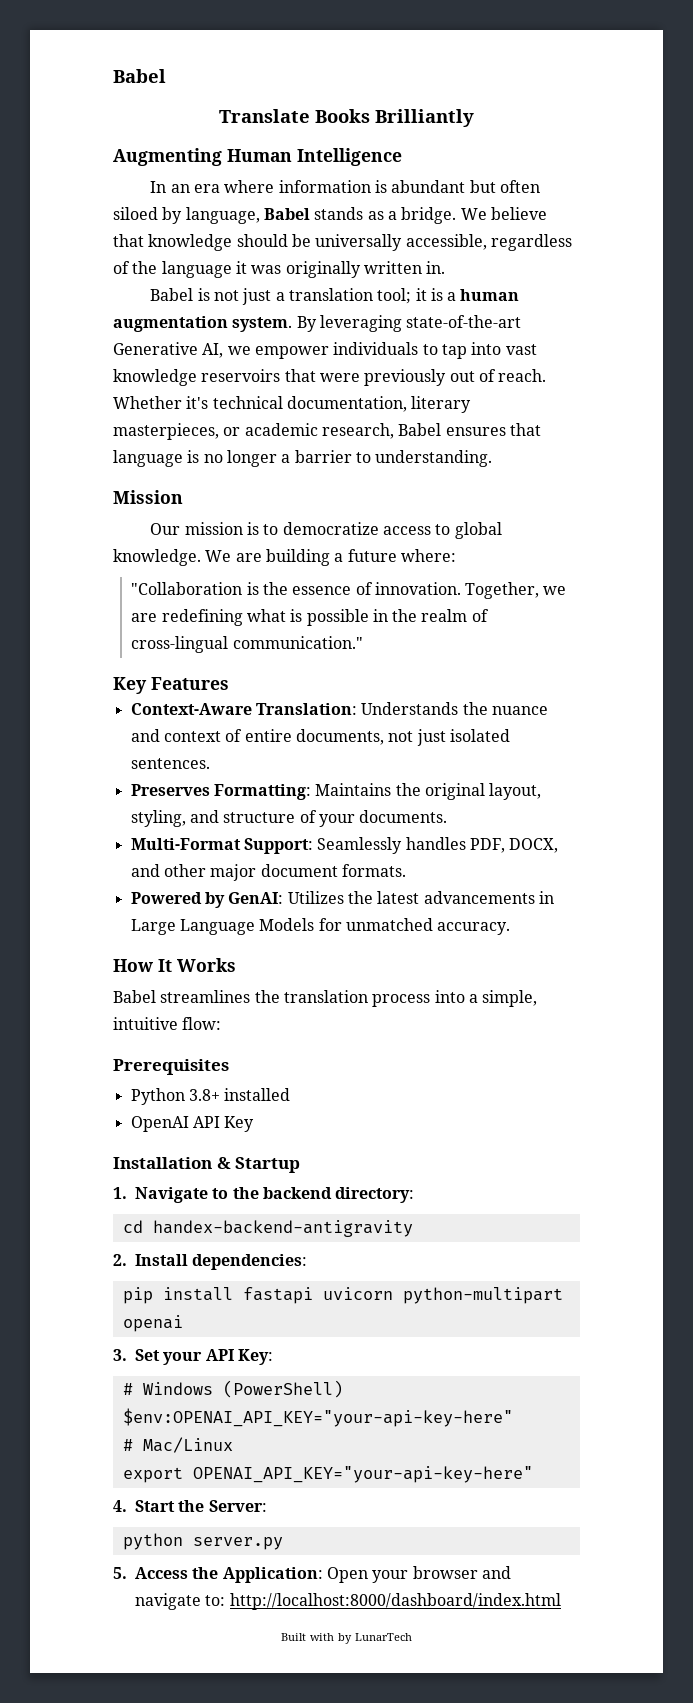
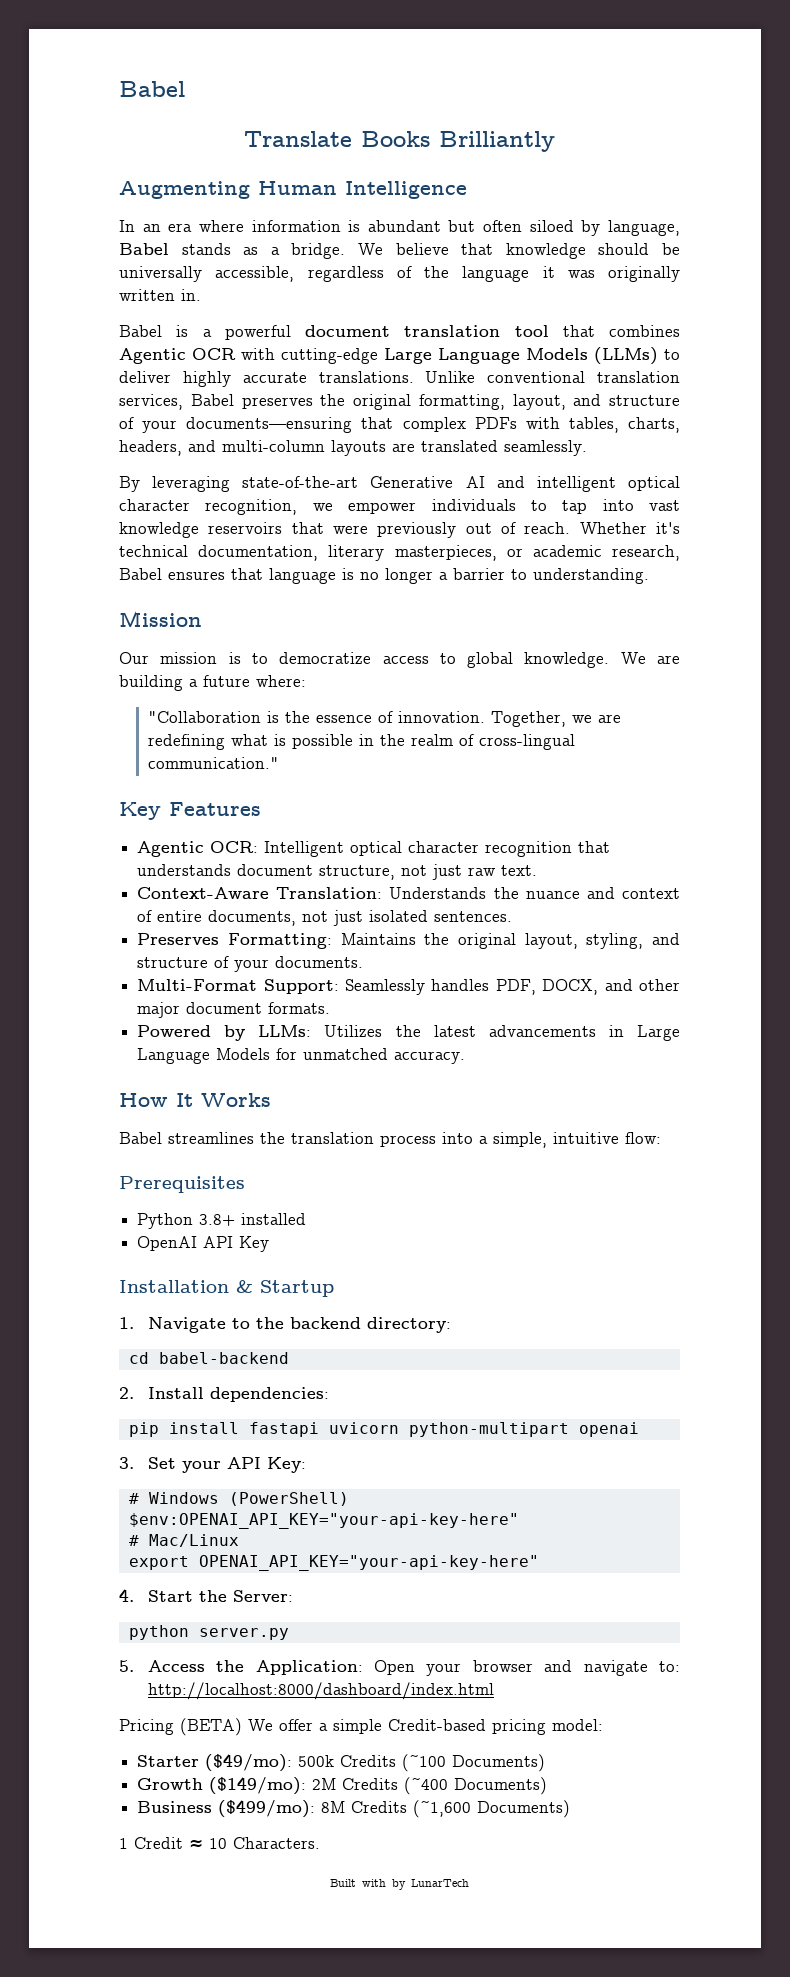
[213,288,520,305] [113,315,522,332] [113,342,224,358] not just a translation tool; it is a human augmentation system. By leveraging state-of-the-art Generative AI, -> [202,325,680,340] [119,347,680,365] [119,371,680,387] [119,394,680,410] [119,417,680,433] [119,440,587,456] [119,476,681,492] [119,499,298,515] a powerful document translation tool that combines Agentic OCR with cutting-edge Large Language Models (LLMs) to deliver highly accurate translations. Unlike conventional translation services, Babel preserves the original formatting, layout, and structure of your documents—ensuring that complex PDFs with tables, charts, headers, and multi-column layouts are translated seamlessly. // By leveraging state-of-the-art Generative AI and intelligent optical character recognition,
(229, 683) none -> [137,841,611,857] [137,864,538,880] // Agentic OCR: Intelligent optical character recognition that understands document structure, not just raw text.
[228,892,284,904] GenAI: -> [258,1025,312,1037] LLMs:
[152,1220,413,1237] handex-backend-antigravity -> [158,1352,289,1364] babel-backend
(561, 1601) none -> [119,1718,603,1736] [137,1754,546,1772] [137,1777,548,1795] [137,1800,571,1818] [119,1837,320,1849] // Pricing (BETA) We offer a simple Credit-based pricing model: // Starter ($49/mo): 500k Credits (~100 Documents) // Growth ($149/mo): 2M Credits (~400 Documents) // Business ($499/mo): 8M Credits (~1,600 Documents) // 1 Credit ≈ 10 Characters.

